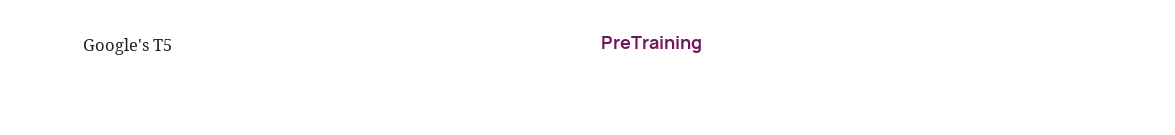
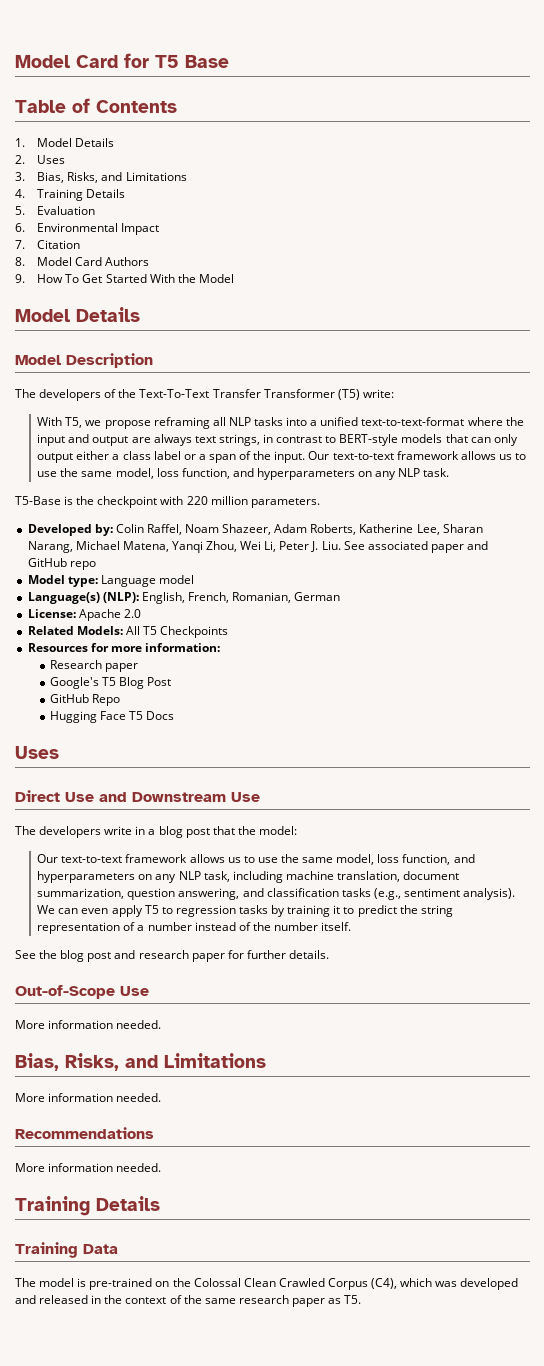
[83,38,173,55] [601,36,702,53] Google's T5 // PreTraining -> [15,53,229,68] [15,98,177,113] [15,138,115,147] [15,155,66,164] [15,172,187,183] [15,189,126,201] [15,206,96,215] [15,223,160,235] [15,240,81,249] [15,257,150,266] [15,274,234,283] [15,307,140,322] [15,353,153,368] [15,389,394,401] [37,417,524,429] [37,434,518,446] [37,451,526,463] [37,468,450,480] [15,496,320,508] [27,524,483,536] [27,541,489,553] [27,558,96,570] [27,575,194,587] [27,592,341,604] [27,609,141,621] [27,626,229,638] [27,643,220,652] [49,660,138,672] [49,677,172,689] [49,694,120,706] [49,711,175,723] [15,746,59,759] [15,790,260,802] [15,826,297,838] [37,854,475,865] [37,871,460,883] [37,888,516,900] [37,905,453,917] [37,922,352,934] [15,950,329,962] [15,985,149,999] [15,1020,162,1029] [15,1053,266,1071] [15,1093,162,1102] [15,1127,154,1139] [15,1163,162,1172] [15,1196,160,1216] [15,1242,118,1258] [15,1278,519,1290] [15,1295,362,1307] Model Card for T5 Base // Table of Contents // 1. Model Details // 2. Uses // 3. Bias, Risks, and Limitations // 4. Training Details // 5. Evaluation // 6. Environmental Impact // 7. Citation // 8. Model Card Authors // 9. How To Get Started With the Model // Model Details // Model Description // The developers of the Text-To-Text Transfer Transformer (T5) write: // With T5, we propose reframing all NLP tasks into a unified text-to-text-format where the input and output are always text strings, in contrast to BERT-style models that can only output either a class label or a span of the input. Our text-to-text framework allows us to use the same model, loss function, and hyperparameters on any NLP task. // T5-Base is the checkpoint with 220 million parameters. // Developed by: Colin Raffel, Noam Shazeer, Adam Roberts, Katherine Lee, Sharan Narang, Michael Matena, Yanqi Zhou, Wei Li, Peter J. Liu. See associated paper and GitHub repo // Model type: Language model // Language(s) (NLP): English, French, Romanian, German // License: Apache 2.0 // Related Models: All T5 Checkpoints // Resources for more information: // Research paper // Google's T5 Blog Post // GitHub Repo // Hugging Face T5 Docs // Uses // Direct Use and Downstream Use // The developers write in a blog post that the model: // Our text-to-text framework allows us to use the same model, loss function, and hyperparameters on any NLP task, including machine translation, document summarization, question answering, and classification tasks (e.g., sentiment analysis). We can even apply T5 to regression tasks by training it to predict the string representation of a number instead of the number itself. // See the blog post and research paper for further details. // Out-of-Scope Use // More information needed. // Bias, Risks, and Limitations // More information needed. // Recommendations // More information needed. // Training Details // Training Data // The model is pre-trained on the Colossal Clean Crawled Corpus (C4), which was developed and released in the context of the same research paper as T5.

